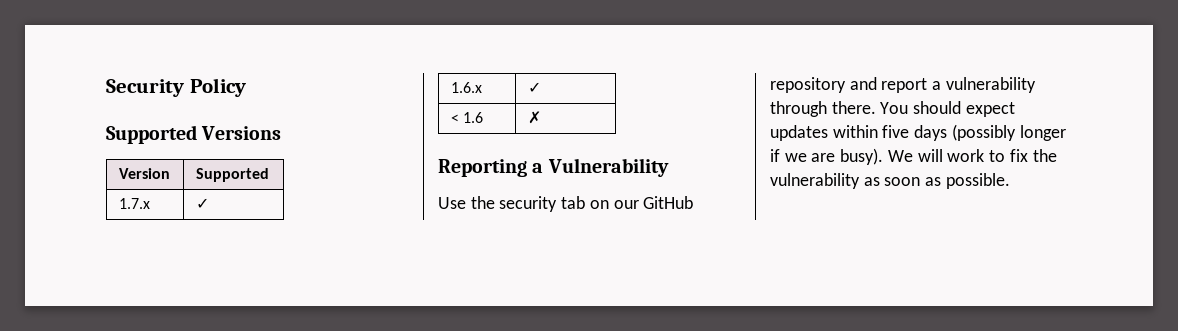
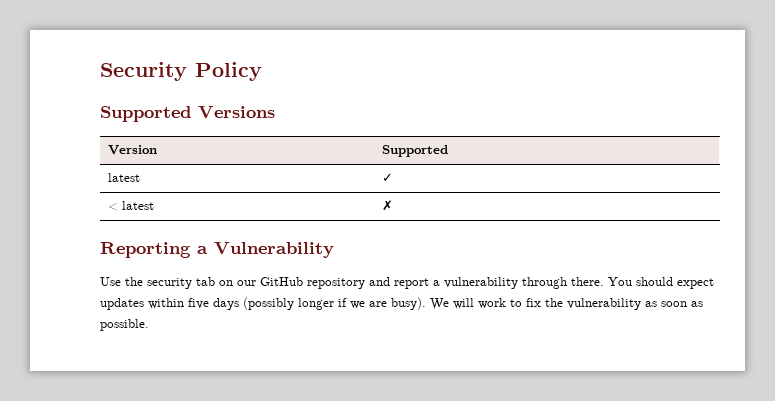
[118,198,150,209] [195,198,209,209] [450,82,482,93] 1.7.x | ✓ // 1.6.x -> [107,173,140,182] latest
[463,112,484,123] 1.6 -> [121,201,154,210] latest

